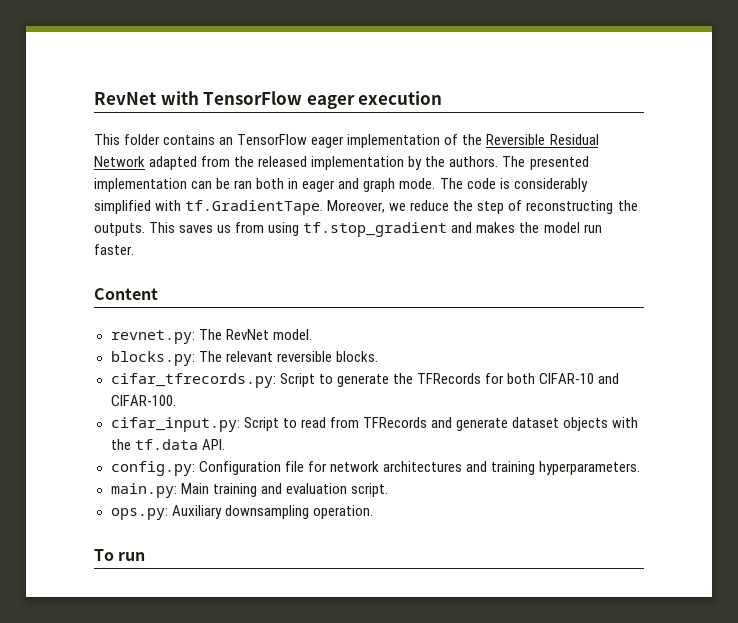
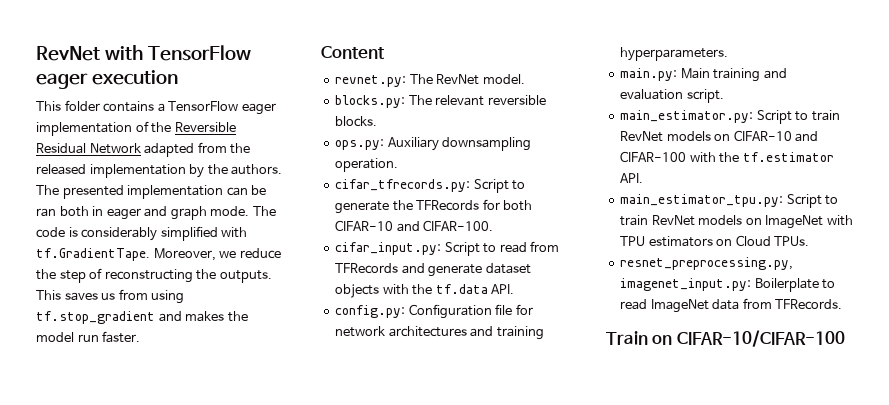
[219,137,234,145] an -> [157,103,165,112] a
(378, 356) none -> [335,137,532,151] [335,158,399,172] // ops.py: Auxiliary downsampling operation.
[110,505,373,520] [94,549,146,561] ops.py: Auxiliary downsampling operation. // To run -> [620,110,840,124] [620,130,819,142] [620,151,834,163] [620,173,644,183] [620,194,839,208] [620,215,853,229] [620,235,810,247] [620,257,794,270] [620,278,836,292] [620,298,843,313] [606,330,845,347] main_estimator.py: Script to train RevNet models on CIFAR-10 and CIFAR-100 with the tf.estimator API. // main_estimator_tpu.py: Script to train RevNet models on ImageNet with TPU estimators on Cloud TPUs. // resnet_preprocessing.py, imagenet_input.py: Boilerplate to read ImageNet data from TFRecords. // Train on CIFAR-10/CIFAR-100

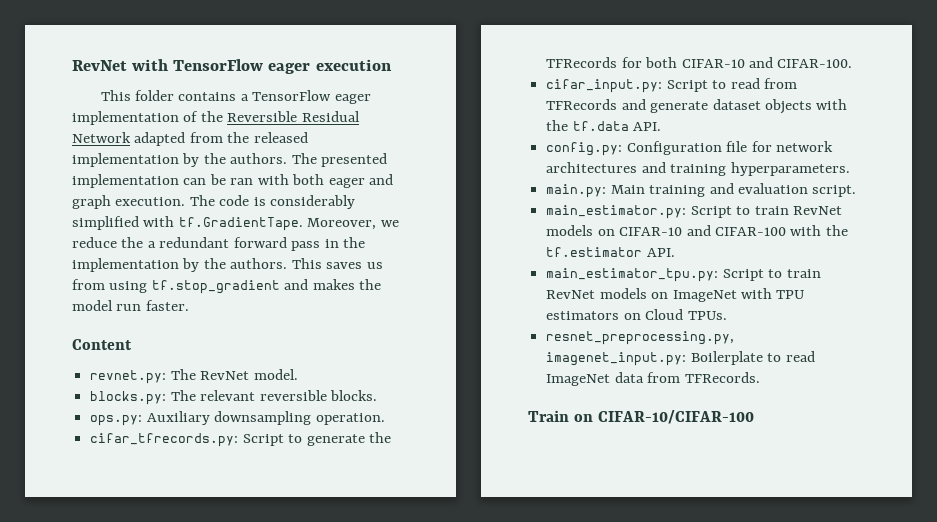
[59,206,104,217] both in -> [257,174,325,185] with both
[210,206,250,216] mode. -> [115,197,186,206] execution.
[59,268,272,283] step of reconstructing the outputs. -> [147,237,366,251] [72,258,288,272] a redundant forward pass in the implementation by the authors.

